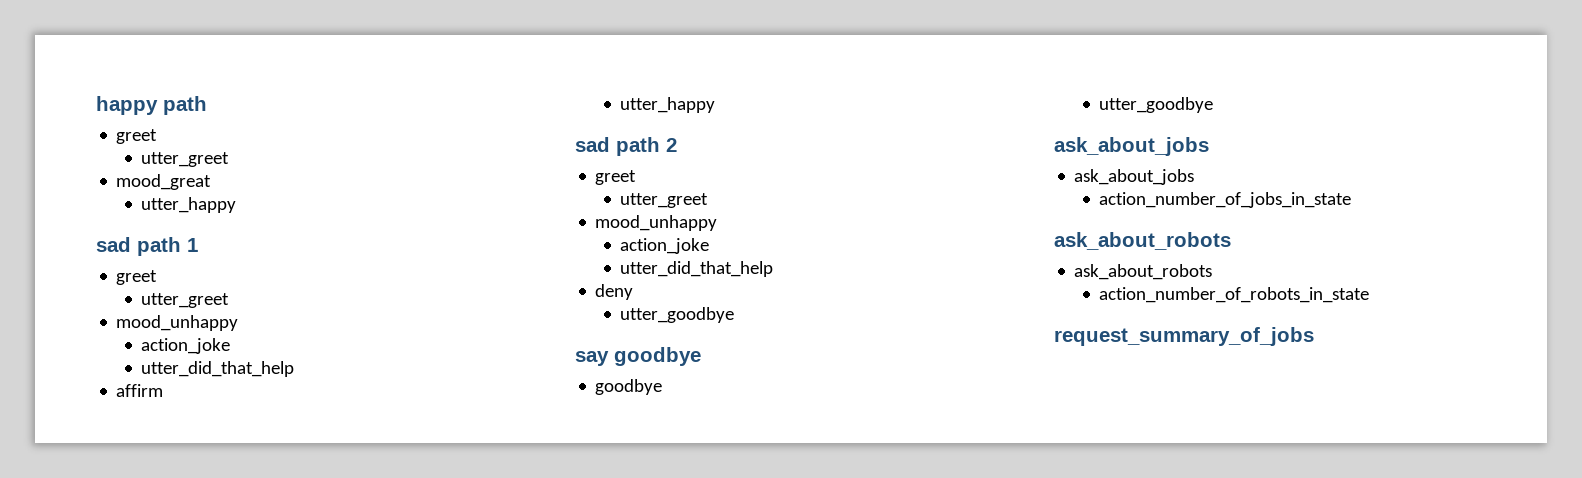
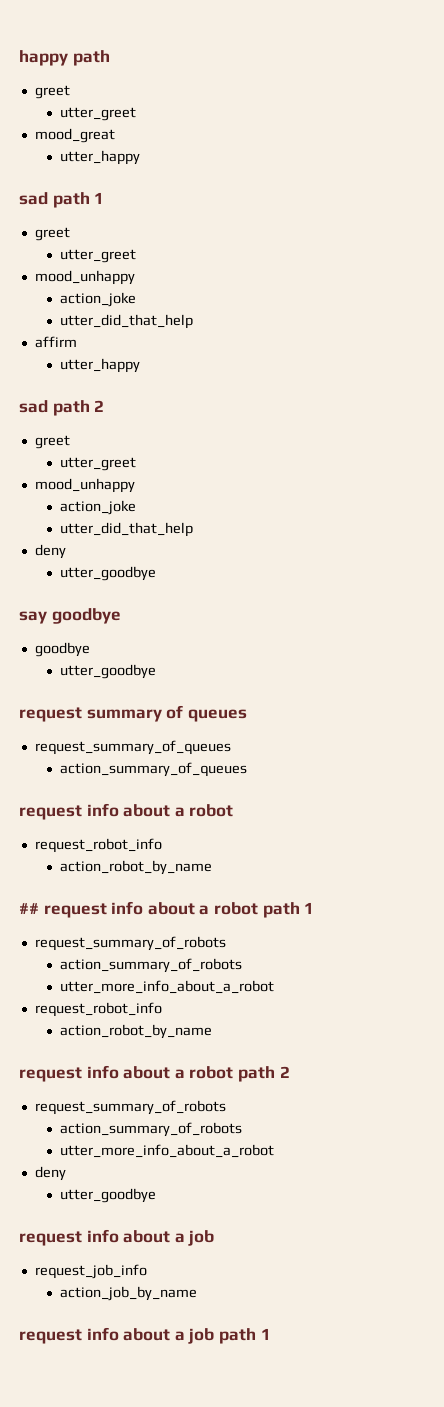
[1054,137,1209,156] [1074,169,1195,185] [1099,192,1352,208] [1054,232,1231,250] [1074,264,1213,280] [1099,287,1370,303] [1054,327,1314,346] ask_about_jobs // ask_about_jobs // action_number_of_jobs_in_state // ask_about_robots // ask_about_robots // action_number_of_robots_in_state // request_summary_of_jobs -> [19,705,247,722] [34,740,231,755] [59,762,247,777] [19,803,234,820] [34,838,162,853] [59,860,212,875] [19,901,315,918] [34,936,226,951] [59,958,242,973] [59,980,274,994] [34,1002,162,1017] [59,1024,212,1039] [19,1065,290,1082] [34,1100,226,1115] [59,1122,242,1137] [59,1144,274,1158] [34,1166,66,1181] [59,1188,156,1203] [19,1229,215,1246] [34,1264,147,1279] [59,1286,197,1301] [19,1327,271,1344] request summary of queues // request_summary_of_queues // action_summary_of_queues // request info about a robot // request_robot_info // action_robot_by_name // ## request info about a robot path 1 // request_summary_of_robots // action_summary_of_robots // utter_more_info_about_a_robot // request_robot_info // action_robot_by_name // request info about a robot path 2 // request_summary_of_robots // action_summary_of_robots // utter_more_info_about_a_robot // deny // utter_goodbye // request info about a job // request_job_info // action_job_by_name // request info about a job path 1

